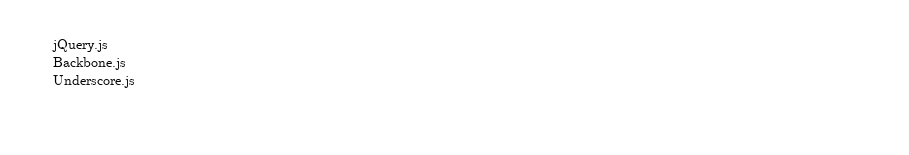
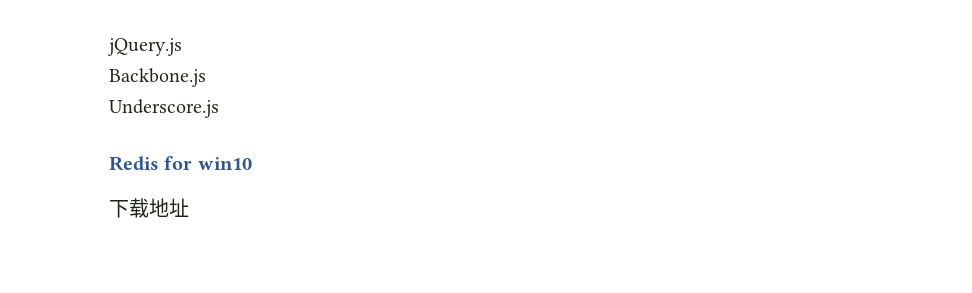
(135, 81) none -> [109,156,252,171] [109,198,189,218] // Redis for win10 // 下载地址

